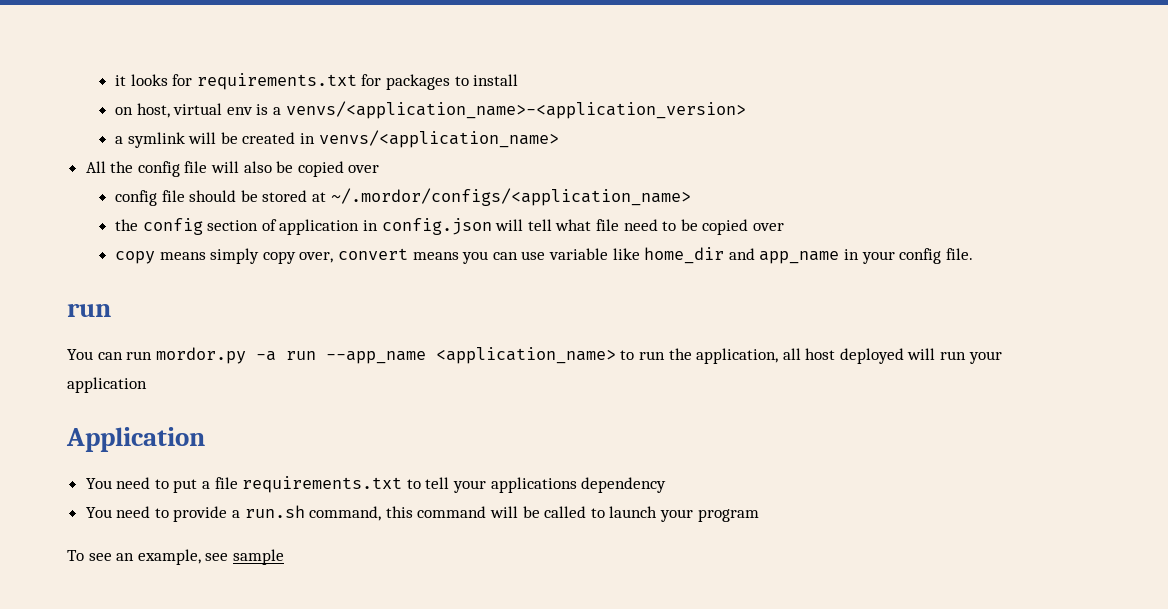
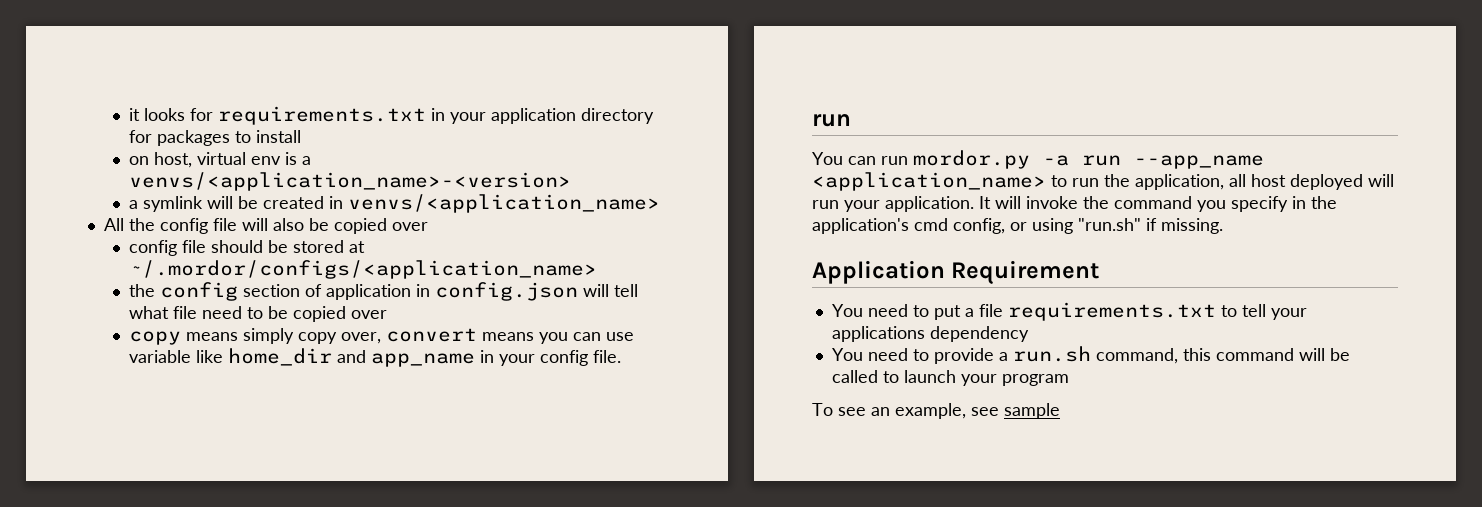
(357, 81) none -> [431,108,655,124] in your application directory
[285,101,746,119] venvs/<application_name>-<application_version> -> [129,172,572,191] venvs/<application_name>-<version>
[67,377,147,393] application -> [885,196,1337,212] [812,218,1223,234] application. It will invoke the command you specify in the application's cmd config, or using "run.sh" if missing.
(205, 439) none -> [951,260,1100,285] Requirement

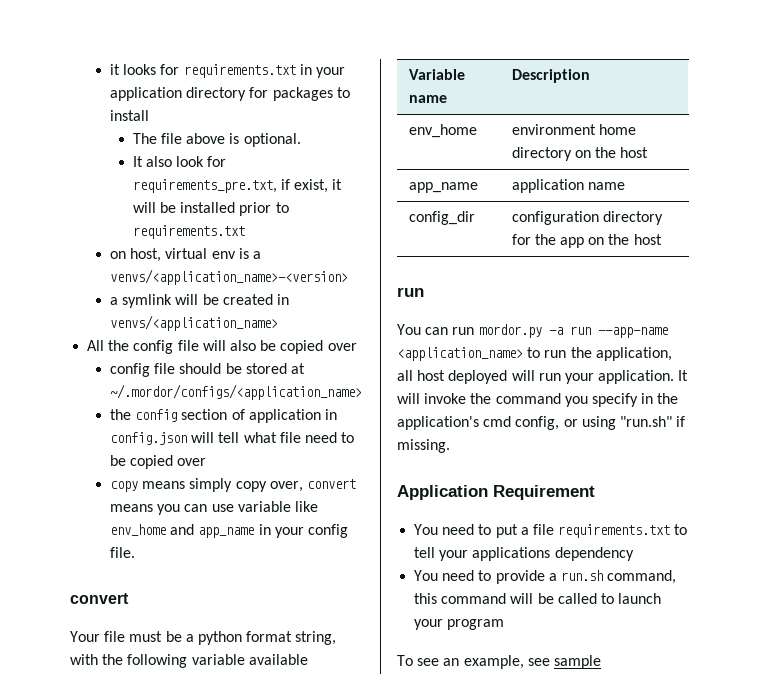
(302, 136) none -> [132,133,301,147] [132,156,227,167] [132,179,343,193] [132,202,289,216] [132,225,245,239] // The file above is optional. // It also look for requirements_pre.txt, if exist, it will be installed prior to requirements.txt
[228,348,333,366] home_dir -> [109,524,166,536] env_home
(622, 356) none -> [70,593,129,604] [70,631,337,645] [70,654,308,668] [408,69,465,80] [408,95,447,103] [511,69,590,83] [408,124,477,138] [511,124,636,135] [511,147,649,161] [408,182,478,193] [511,179,625,193] [408,211,475,225] [511,211,663,225] [511,234,662,248] // convert // Your file must be a python format string, with the following variable available // Variable name | Description // env_home | environment home directory on the host // app_name | application name // config_dir | configuration directory for the app on the host
[1134,155,1264,169] --app_name -> [597,327,668,338] --app-name

